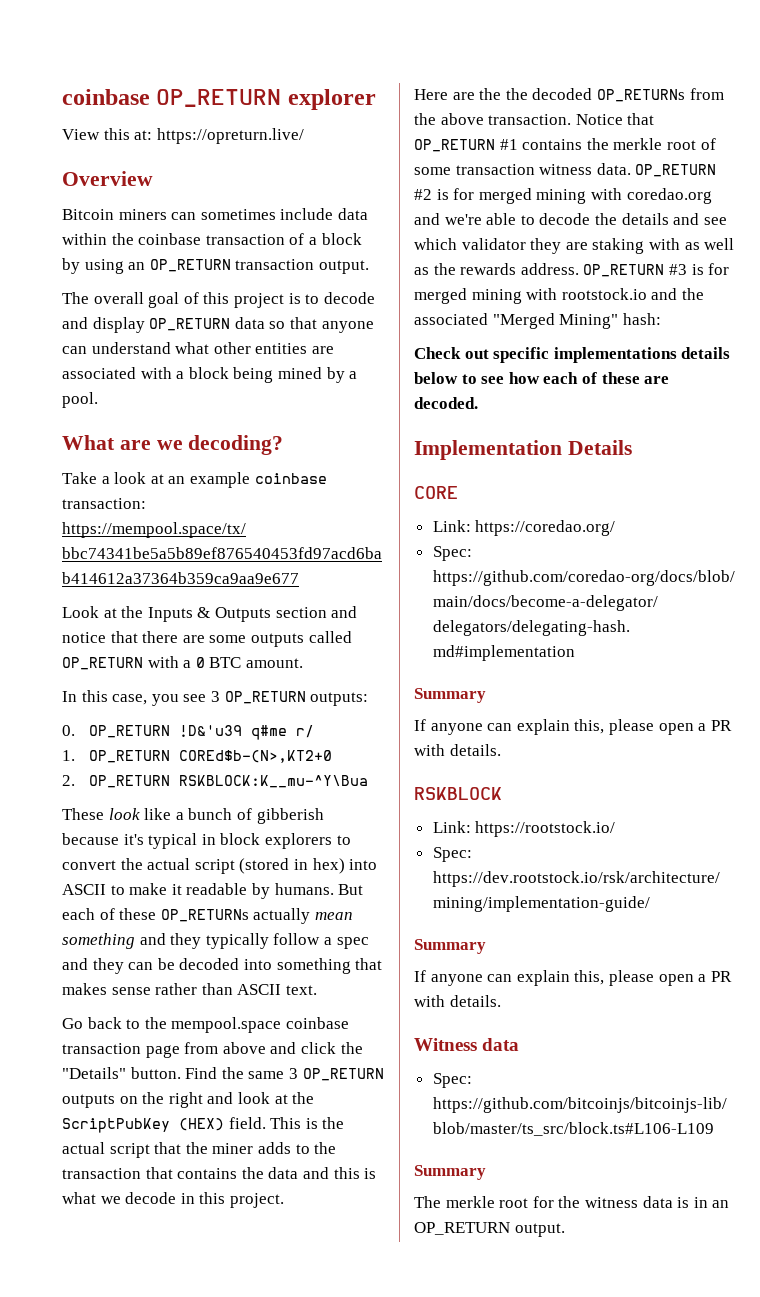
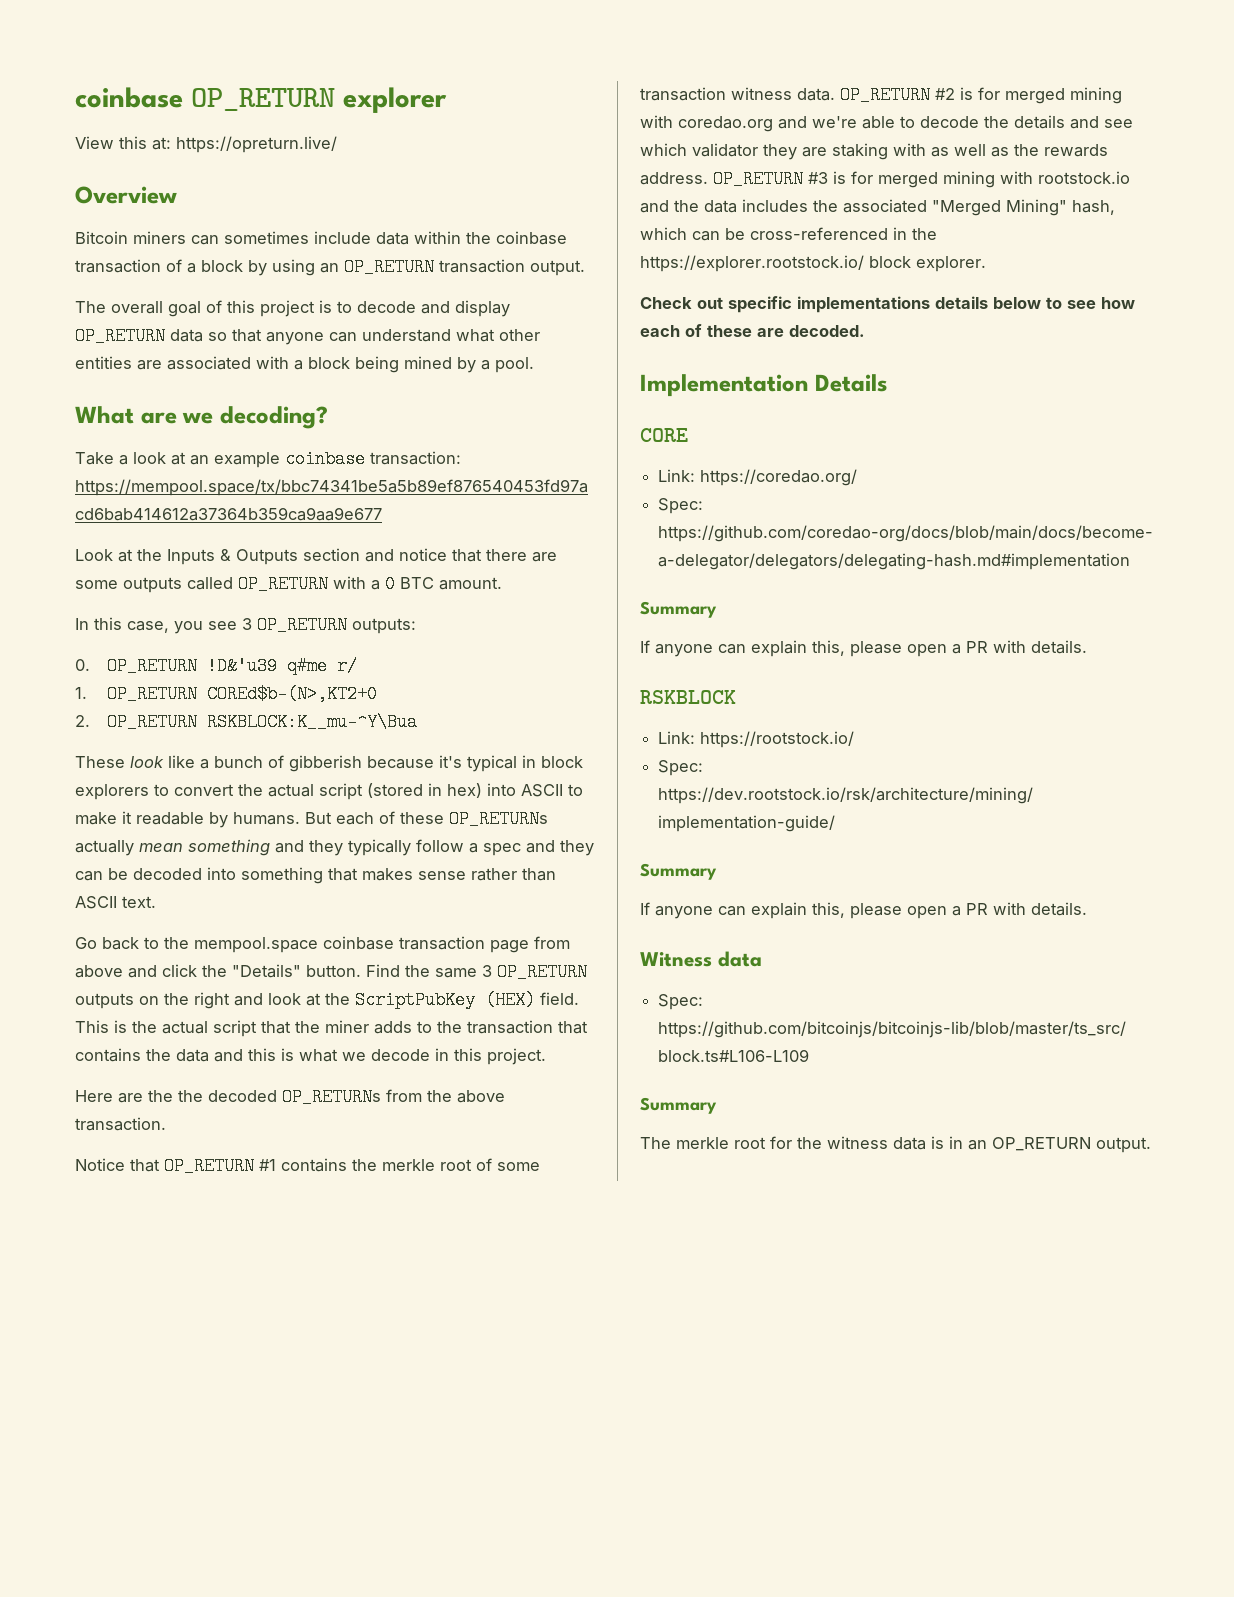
(572, 119) none -> (166, 1124) //
[414,313,661,329] associated "Merged Mining" hash: -> [704,199,1115,216] [640,227,937,241] [640,255,986,272] data includes the associated "Merged Mining" hash, which can be cross-referenced in the https://explorer.rootstock.io/ block explorer.

